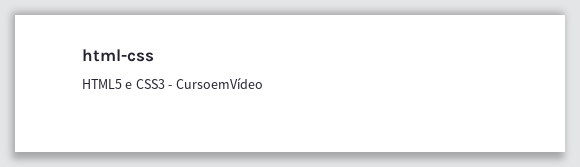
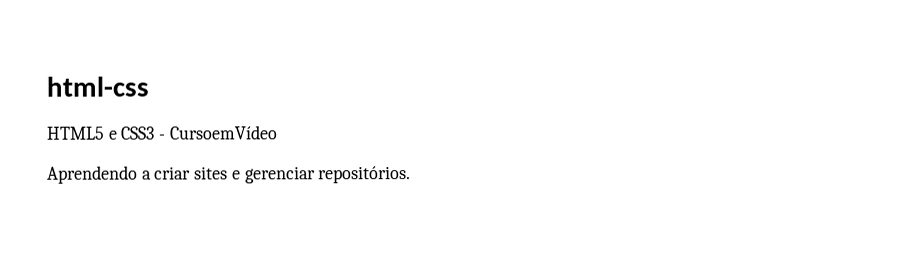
(263, 83) none -> [47,165,412,184] // Aprendendo a criar sites e gerenciar repositórios.

